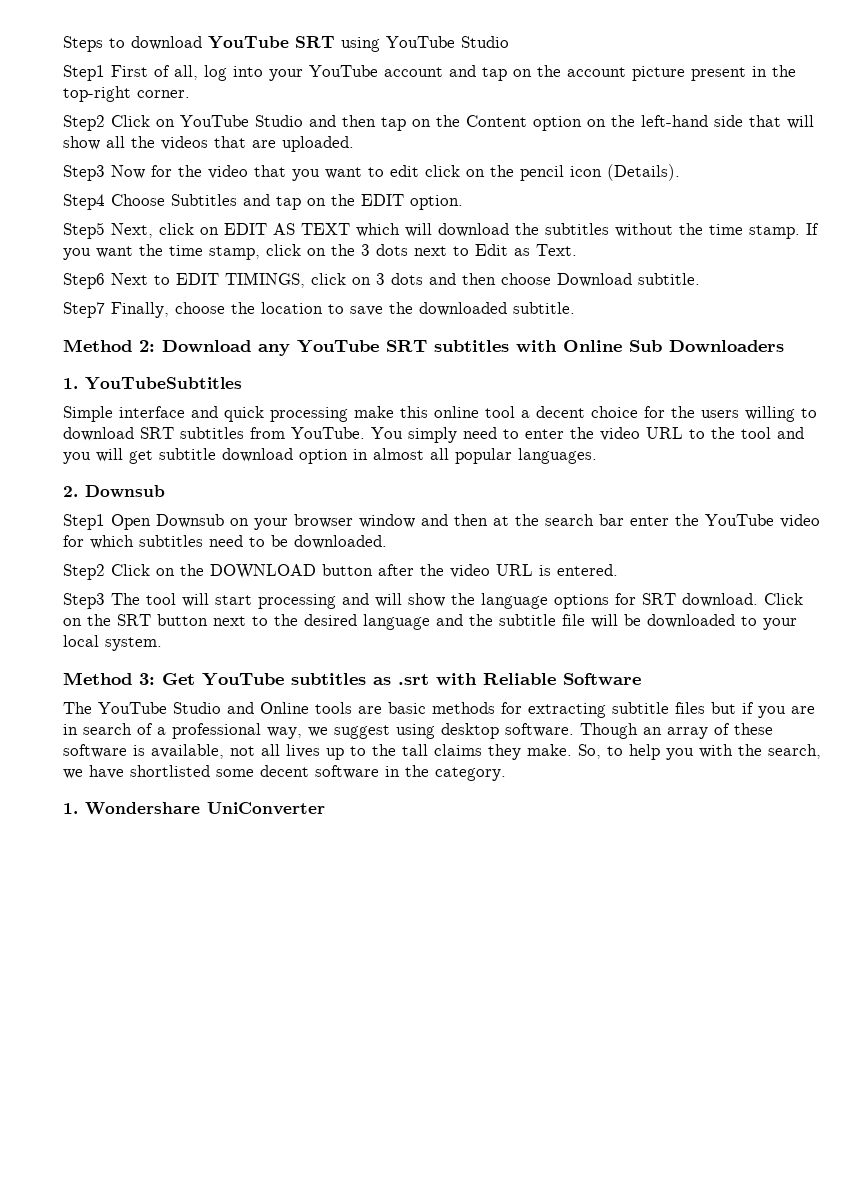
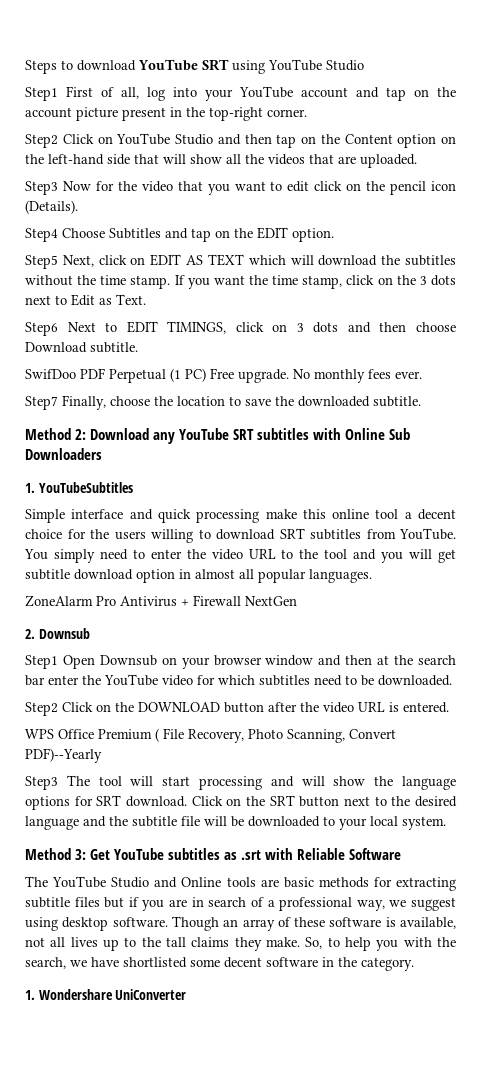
(700, 279) none -> [25,368,422,383] // SwifDoo PDF Perpetual (1 PC) Free upgrade. No monthly fees ever.
(597, 456) none -> [25,595,297,607] // ZoneAlarm Pro Antivirus + Firewall NextGen
(618, 570) none -> [25,728,396,743] [25,748,102,763] // WPS Office Premium ( File Recovery, Photo Scanning, Convert PDF)--Yearly

